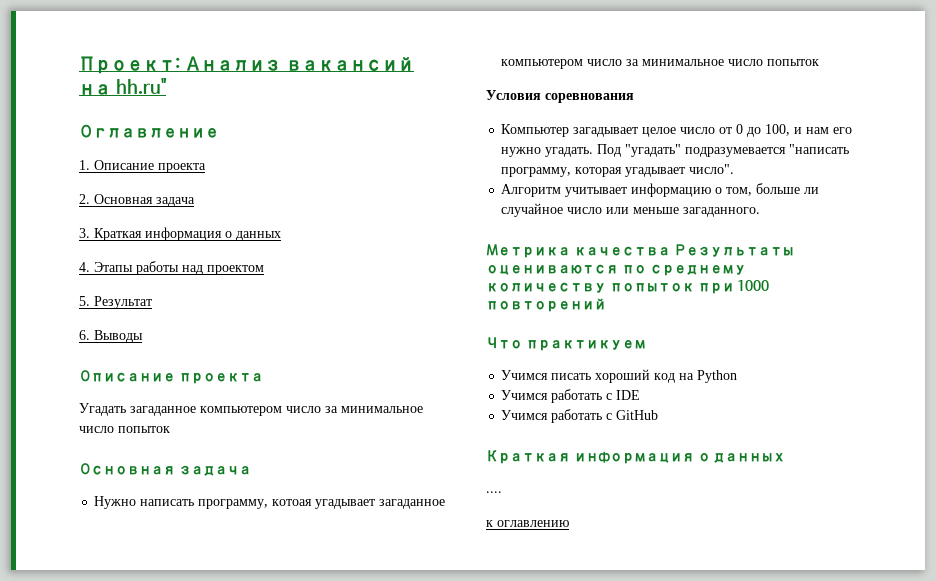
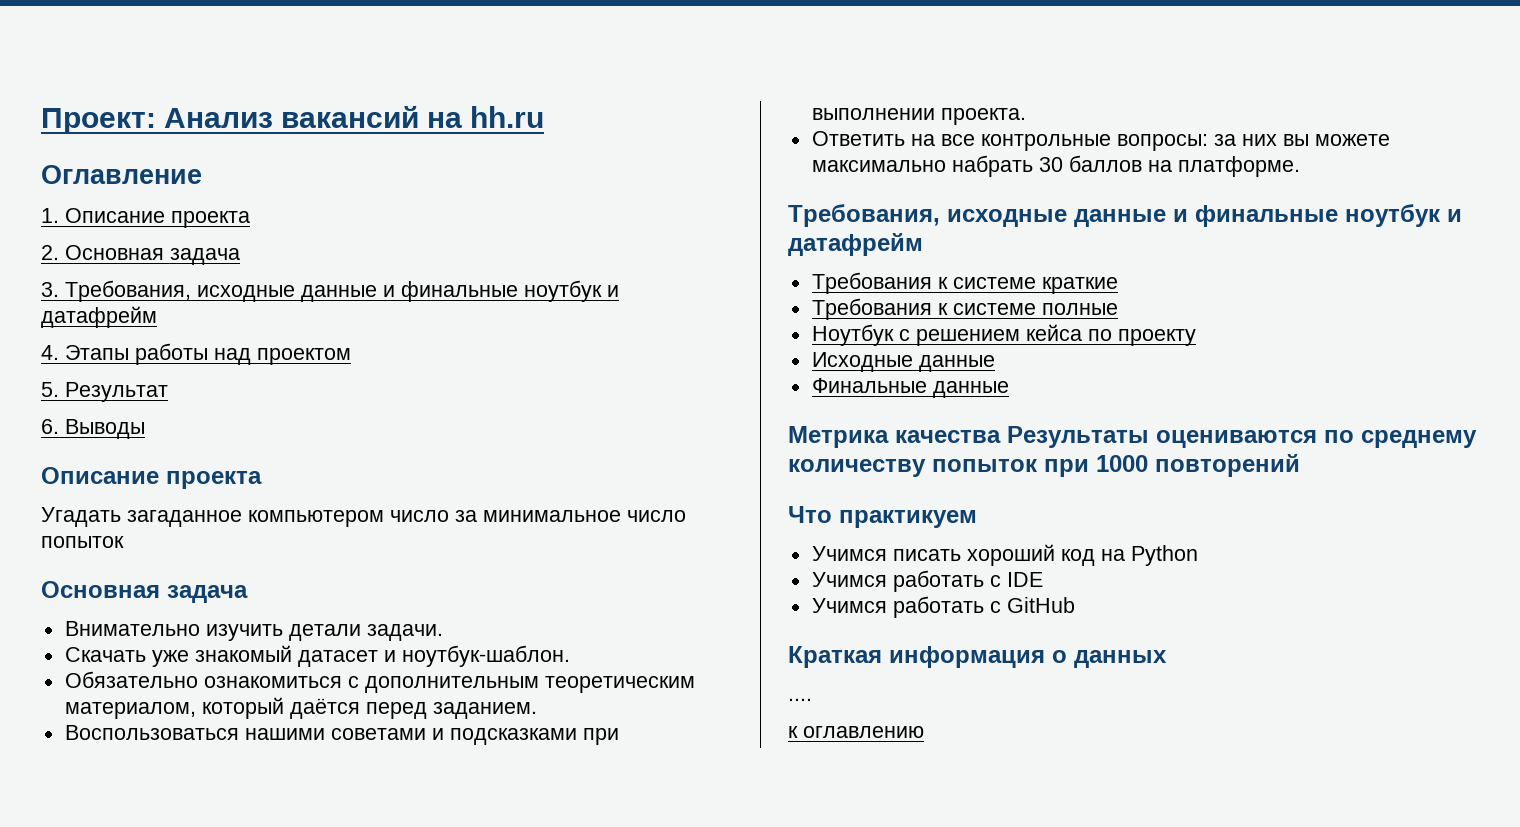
[115,78,167,94] hh.ru" -> [470,106,545,128] hh.ru
[94,227,281,241] Краткая информация о данных -> [65,280,619,302] [41,306,157,328] Требования, исходные данные и финальные ноутбук и датафрейм
[94,496,446,509] [501,59,820,69] [486,90,634,103] [501,124,853,137] [501,144,850,157] [501,164,735,177] [501,183,820,197] [501,203,761,217] Нужно написать программу, котоая угадывает загаданное компьютером число за минимальное число попыток // Условия соревнования // Компьютер загадывает целое число от 0 до 100, и нам его нужно угадать. Под "угадать" подразумевается "написать программу, которая угадывает число". // Алгоритм учитывает информацию о том, больше ли случайное число или меньше загаданного. -> [64,621,443,641] [64,645,570,667] [64,671,695,693] [64,697,537,719] [64,725,619,745] [811,108,1026,125] [811,131,1390,151] [811,155,1300,177] [788,204,1462,227] [788,233,923,256] [811,272,1118,294] [811,298,1118,320] [811,324,1196,346] [811,352,995,372] [811,378,1009,398] Внимательно изучить детали задачи. // Скачать уже знакомый датасет и ноутбук-шаблон. // Обязательно ознакомиться с дополнительным теоретическим материалом, который даётся перед заданием. // Воспользоваться нашими советами и подсказками при выполнении проекта. // Ответить на все контрольные вопросы: за них вы можете максимально набрать 30 баллов на платформе. // Требования, исходные данные и финальные ноутбук и датафрейм // Требования к системе краткие // Требования к системе полные // Ноутбук с решением кейса по проекту // Исходные данные // Финальные данные

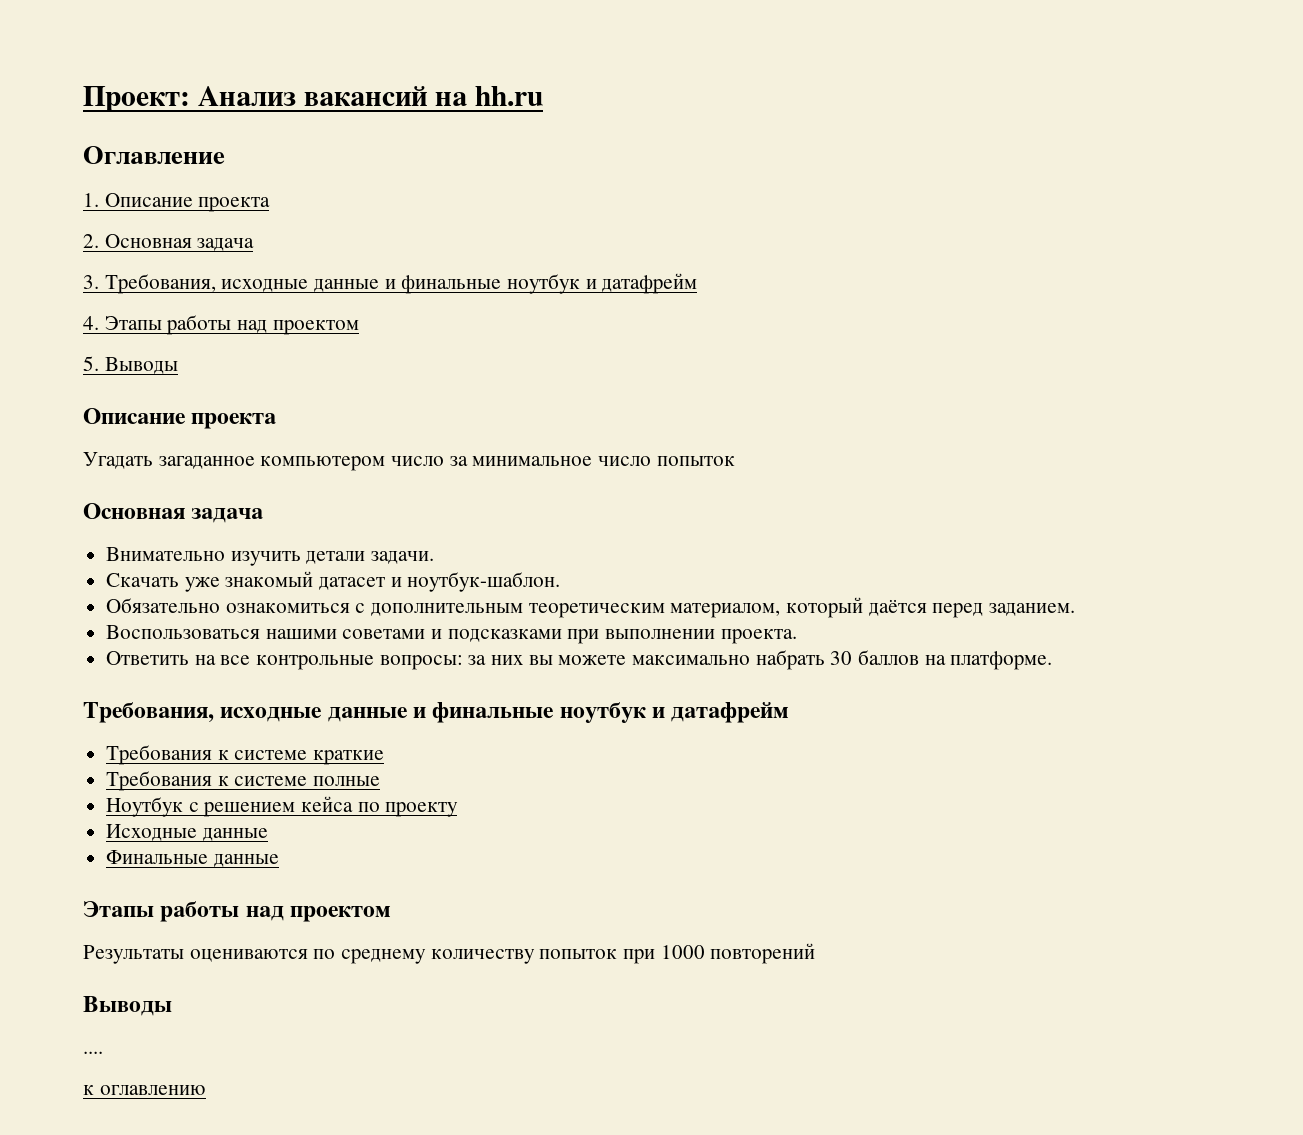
[65,382,168,402] [41,419,59,434] Результат // 6. -> (99, 363) none
[788,426,1001,448] Метрика качества -> [83,901,392,922] Этапы работы над проектом //
[788,506,977,528] [811,544,1198,566] [811,570,1043,592] [811,596,1075,618] [788,646,1167,668] Что практикуем // Учимся писать хороший код на Python // Учимся работать с IDE // Учимся работать с GitHub // Краткая информация о данных -> [83,996,172,1016] Выводы

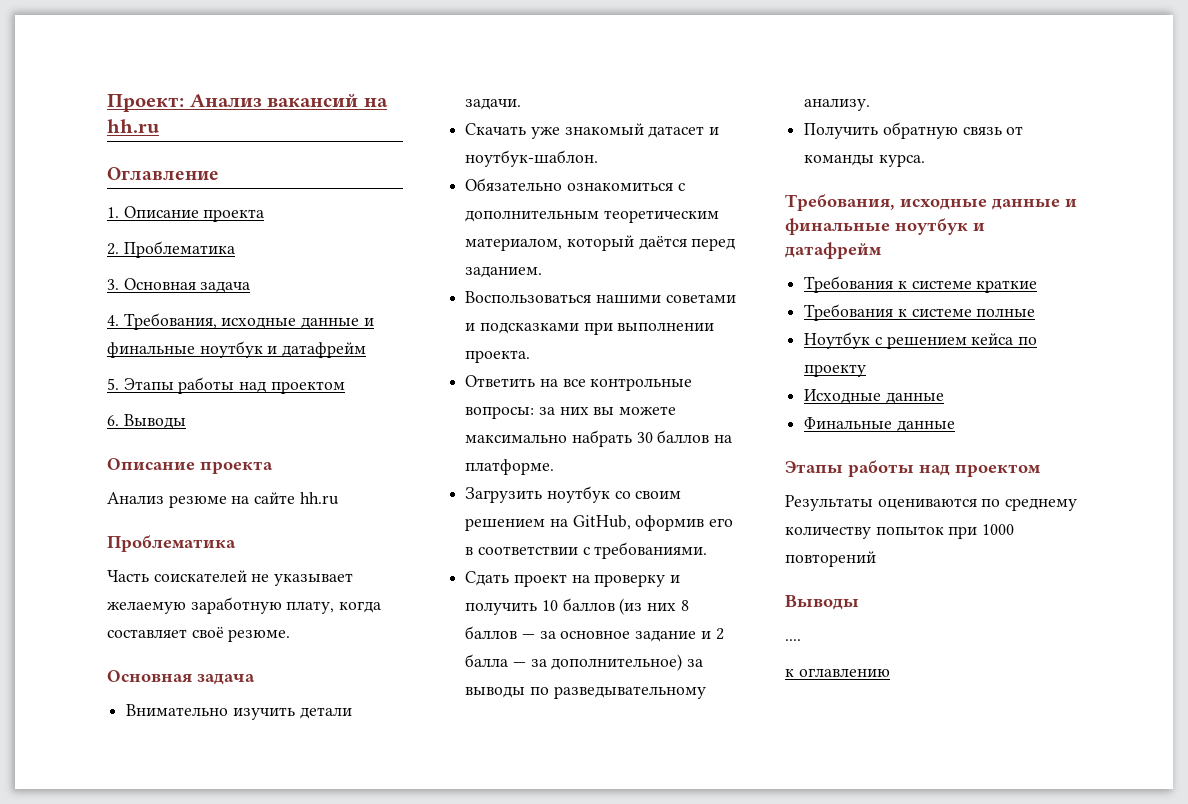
[104,234,255,251] [83,273,698,294] [83,315,359,335] [83,356,99,371] Основная задача // 3. Требования, исходные данные и финальные ноутбук и датафрейм // 4. Этапы работы над проектом // 5. -> [123,241,235,258] [107,278,251,293] [107,313,374,330] [107,341,367,358] [107,377,345,394] [107,415,119,426] Проблематика // 3. Основная задача // 4. Требования, исходные данные и финальные ноутбук и датафрейм // 5. Этапы работы над проектом // 6.
[83,452,735,471] Угадать загаданное компьютером число за минимальное число попыток -> [107,492,339,508] [107,535,236,552] [107,570,354,586] [107,597,382,614] [107,627,291,642] Анализ резюме на сайте hh.ru // Проблематика // Часть соискателей не указывает желаемую заработную плату, когда составляет своё резюме.
(1053, 660) none -> [465,486,682,503] [465,515,734,531] [465,542,708,559] [465,571,681,587] [465,598,689,615] [465,626,724,642] [465,654,704,671] [465,686,706,699] [804,98,871,111] [804,122,1024,139] [804,154,925,167] // Загрузить ноутбук со своим решением на GitHub, оформив его в соответствии с требованиями. // Сдать проект на проверку и получить 10 баллов (из них 8 баллов — за основное задание и 2 балла — за дополнительное) за выводы по разведывательному анализу. // Получить обратную связь от команды курса.

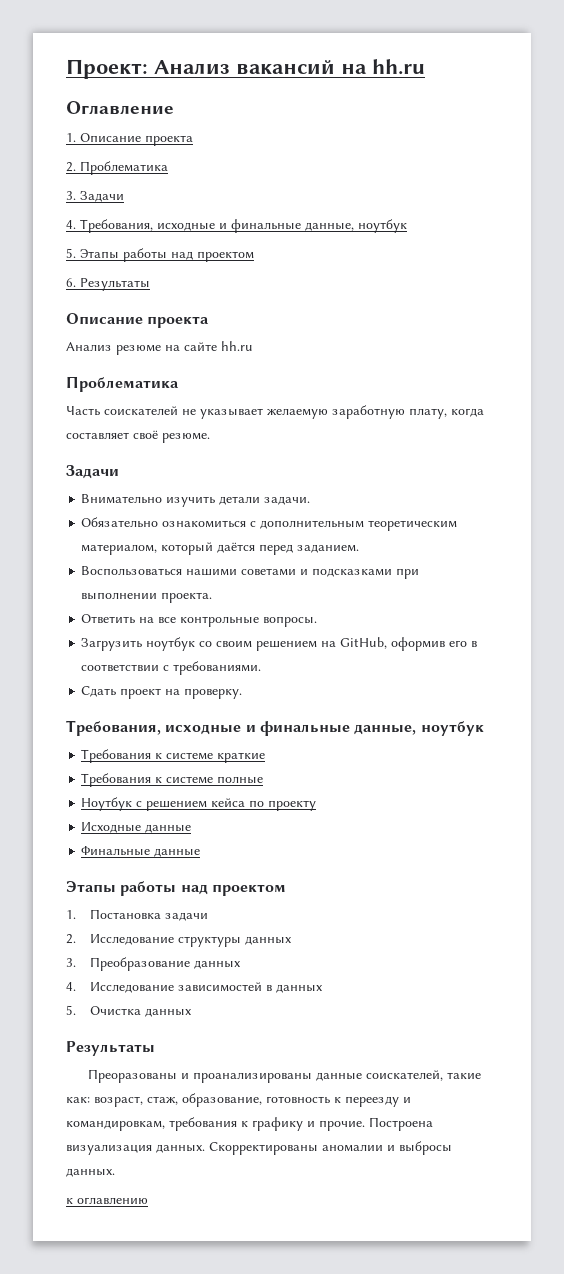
[123,278,251,293] Основная задача -> [80,191,124,202] Задачи
[301,317,374,329] [107,341,367,358] данные и финальные ноутбук и датафрейм -> [219,219,407,233] и финальные данные, ноутбук
[123,414,186,429] Выводы -> [80,278,150,291] Результаты
[107,670,255,685] Основная задача -> [66,465,119,479] Задачи
[465,123,720,139] [465,150,599,167] // Скачать уже знакомый датасет и ноутбук-шаблон. -> (311, 500) none
[465,406,677,419] [465,430,733,447] [465,459,555,475] вопросы: за них вы можете максимально набрать 30 баллов на платформе. -> [263,616,318,627] вопросы.
[594,574,681,587] [465,598,689,615] [465,626,724,642] [465,654,704,671] [465,686,706,699] [804,98,871,111] [804,122,1024,139] [804,154,925,167] [785,194,1077,211] [785,218,985,235] [785,242,882,259] проверку и получить 10 баллов (из них 8 баллов — за основное задание и 2 балла — за дополнительное) за выводы по разведывательному анализу. // Получить обратную связь от команды курса. // Требования, исходные данные и финальные ноутбук и датафрейм -> [184,688,243,699] [66,720,484,736] проверку. // Требования, исходные и финальные данные, ноутбук
[785,495,1078,511] [785,524,1015,539] [785,551,876,567] [785,595,859,610] [785,639,801,641] Результаты оцениваются по среднему количеству попыток при 1000 повторений // Выводы // .... -> [66,909,209,921] [66,934,293,947] [66,957,242,971] [66,982,324,993] [66,1005,193,1017] [66,1041,155,1056] [88,1069,482,1083] [66,1093,411,1107] [66,1117,433,1131] [66,1141,452,1155] [66,1168,115,1177] 1. Постановка задачи // 2. Исследование структуры данных // 3. Преобразование данных // 4. Исследование зависимостей в данных // 5. Очистка данных // Результаты // Преоразованы и проанализированы данные соискателей, такие как: возраст, стаж, образование, готовность к переезду и командировкам, требования к графику и прочие. Построена визуализация данных. Скорректированы аномалии и выбросы данных.

